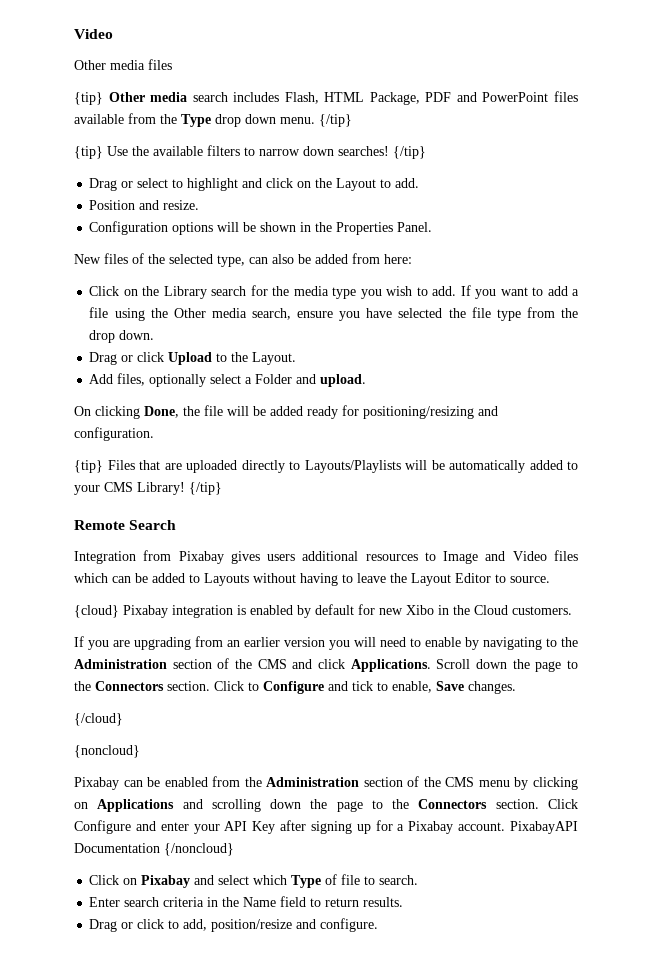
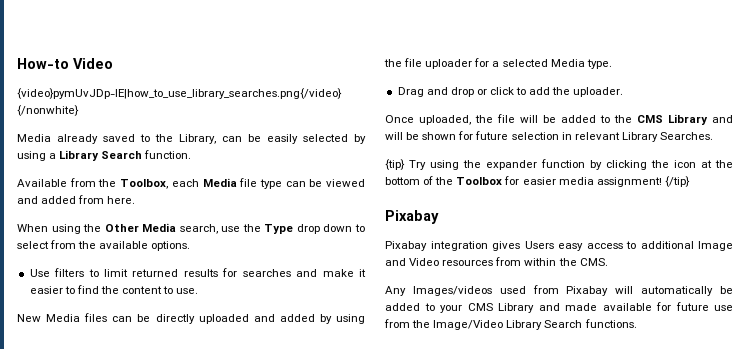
(74, 34) none -> [17,58,69,69] How-to
[74,59,172,70] [74,91,578,105] [74,113,352,127] [74,145,426,159] [89,178,420,191] [89,200,200,210] [89,221,433,235] [74,253,412,267] [89,285,579,299] [89,307,578,321] [89,330,155,343] [89,352,297,365] [89,373,367,387] [74,406,179,419] Other media files // {tip} Other media search includes Flash, HTML Package, PDF and PowerPoint files available from the Type drop down menu. {/tip} // {tip} Use the available filters to narrow down searches! {/tip} // Drag or select to highlight and click on the Layout to add. // Position and resize. // Configuration options will be shown in the Properties Panel. // New files of the selected type, can also be added from here: // Click on the Library search for the media type you wish to add. If you want to add a file using the Other media search, ensure you have selected the file type from the drop down. // Drag or click Upload to the Layout. // Add files, optionally select a Folder and upload. // On clicking Done, -> [17,88,342,99] [17,105,79,116] [17,134,366,144] [17,150,192,161] [17,178,365,189] [17,195,136,204] [17,223,365,234] [17,240,191,251] [29,268,367,277] [29,285,199,294] [17,313,365,324] [384,58,612,69] [397,87,624,97] [385,115,471,125] {video}pymUvJDp-lE|how_to_use_library_searches.png{/video} {/nonwhite} // Media already saved to the Library, can be easily selected by using a Library Search function. // Available from the Toolbox, each Media file type can be viewed and added from here. // When using the Other Media search, use the Type drop down to select from the available options. // Use filters to limit returned results for searches and make it easier to find the content to use. // New Media files can be directly uploaded and added by using the file uploader for a selected Media type. // Drag and drop or click to add the uploader. // Once uploaded,
[307,405,498,419] [74,427,154,441] [74,460,578,473] [74,482,222,495] [74,520,177,530] [74,550,578,564] [74,573,550,586] [74,604,572,618] [74,636,578,650] [74,658,579,672] [74,681,516,694] [74,713,123,726] [74,745,140,758] [74,776,579,790] [74,799,578,812] [74,820,579,834] [74,843,234,856] [89,874,419,888] [89,896,404,907] [89,918,379,932] ready for positioning/resizing and configuration. // {tip} Files that are uploaded directly to Layouts/Playlists will be automatically added to your CMS Library! {/tip} // Remote Search // Integration from Pixabay gives users additional resources to Image and Video files which can be added to Layouts without having to leave the Layout Editor to source. // {cloud} Pixabay integration is enabled by default for new Xibo in the Cloud customers. // If you are upgrading from an earlier version you will need to enable by navigating to the Administration section of the CMS and click Applications. Scroll down the page to the Connectors section. Click to Configure and tick to enable, Save changes. // {/cloud} // {noncloud} // Pixabay can be enabled from the Administration section of the CMS menu by clicking on Applications and scrolling down the page to the Connectors section. Click Configure and enter your API Key after signing up for a Pixabay account. PixabayAPI Documentation {/noncloud} // Click on Pixabay and select which Type of file to search. // Enter search criteria in the Name field to return results. // Drag or click to add, position/resize and configure. -> [600,114,733,125] [385,131,713,142] [385,159,733,170] [385,176,690,187] [385,210,439,224] [385,241,733,251] [385,257,608,266] [385,285,733,296] [385,302,733,313] [384,319,637,330] to the CMS Library and will be shown for future selection in relevant Library Searches. // {tip} Try using the expander function by clicking the icon at the bottom of the Toolbox for easier media assignment! {/tip} // Pixabay // Pixabay integration gives Users easy access to additional Image and Video resources from within the CMS. // Any Images/videos used from Pixabay will automatically be added to your CMS Library and made available for future use from the Image/Video Library Search functions.

